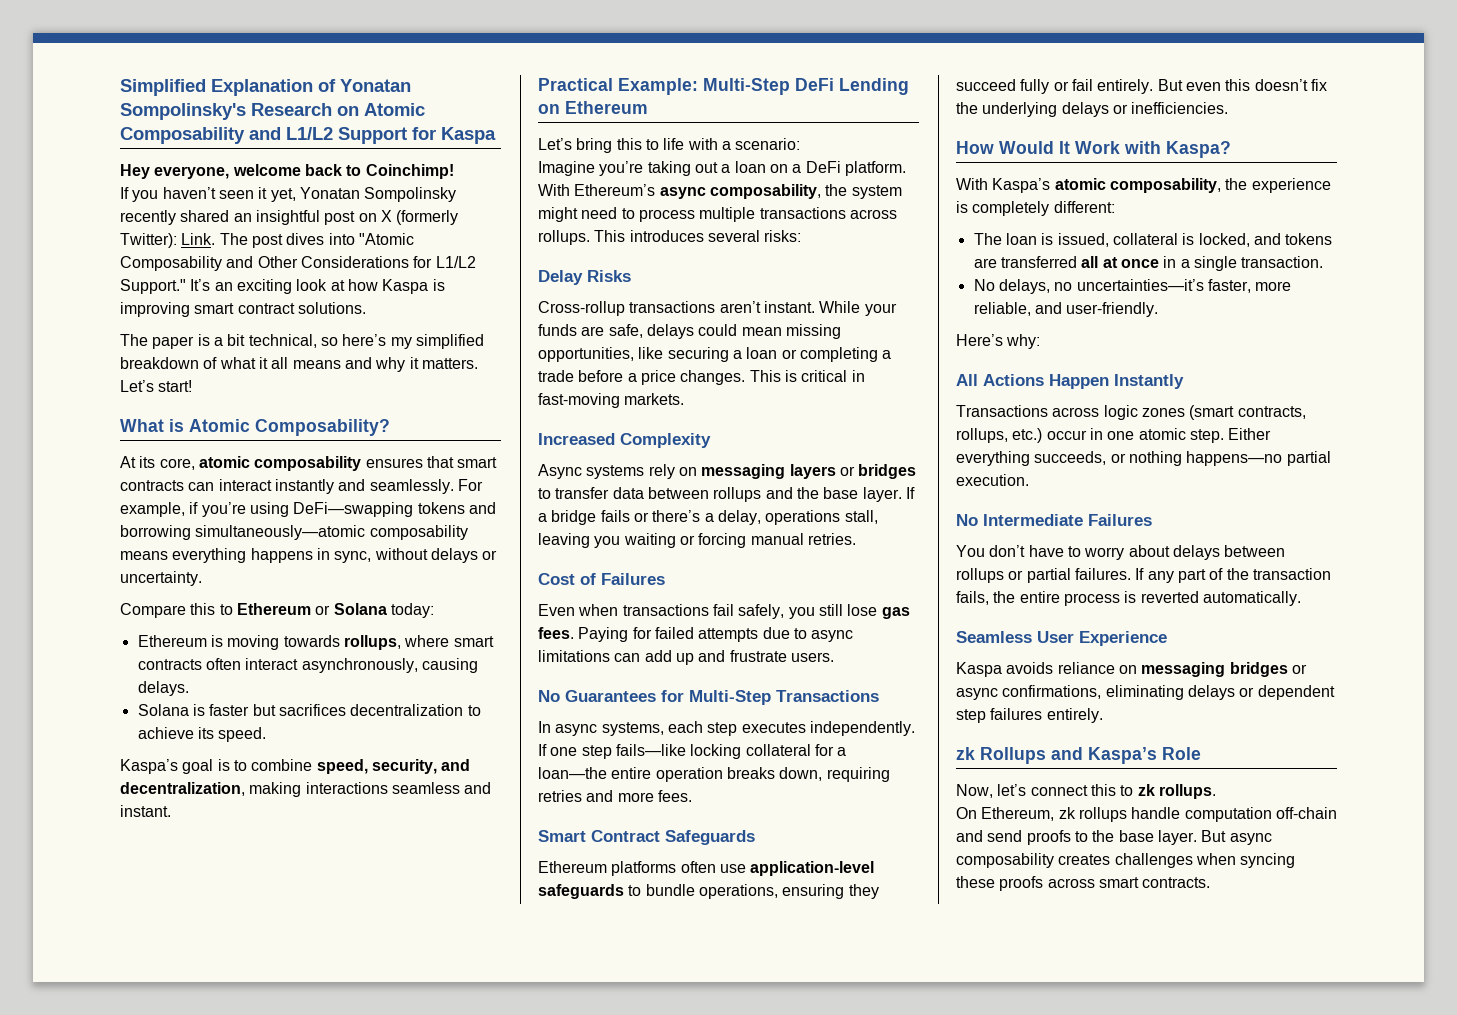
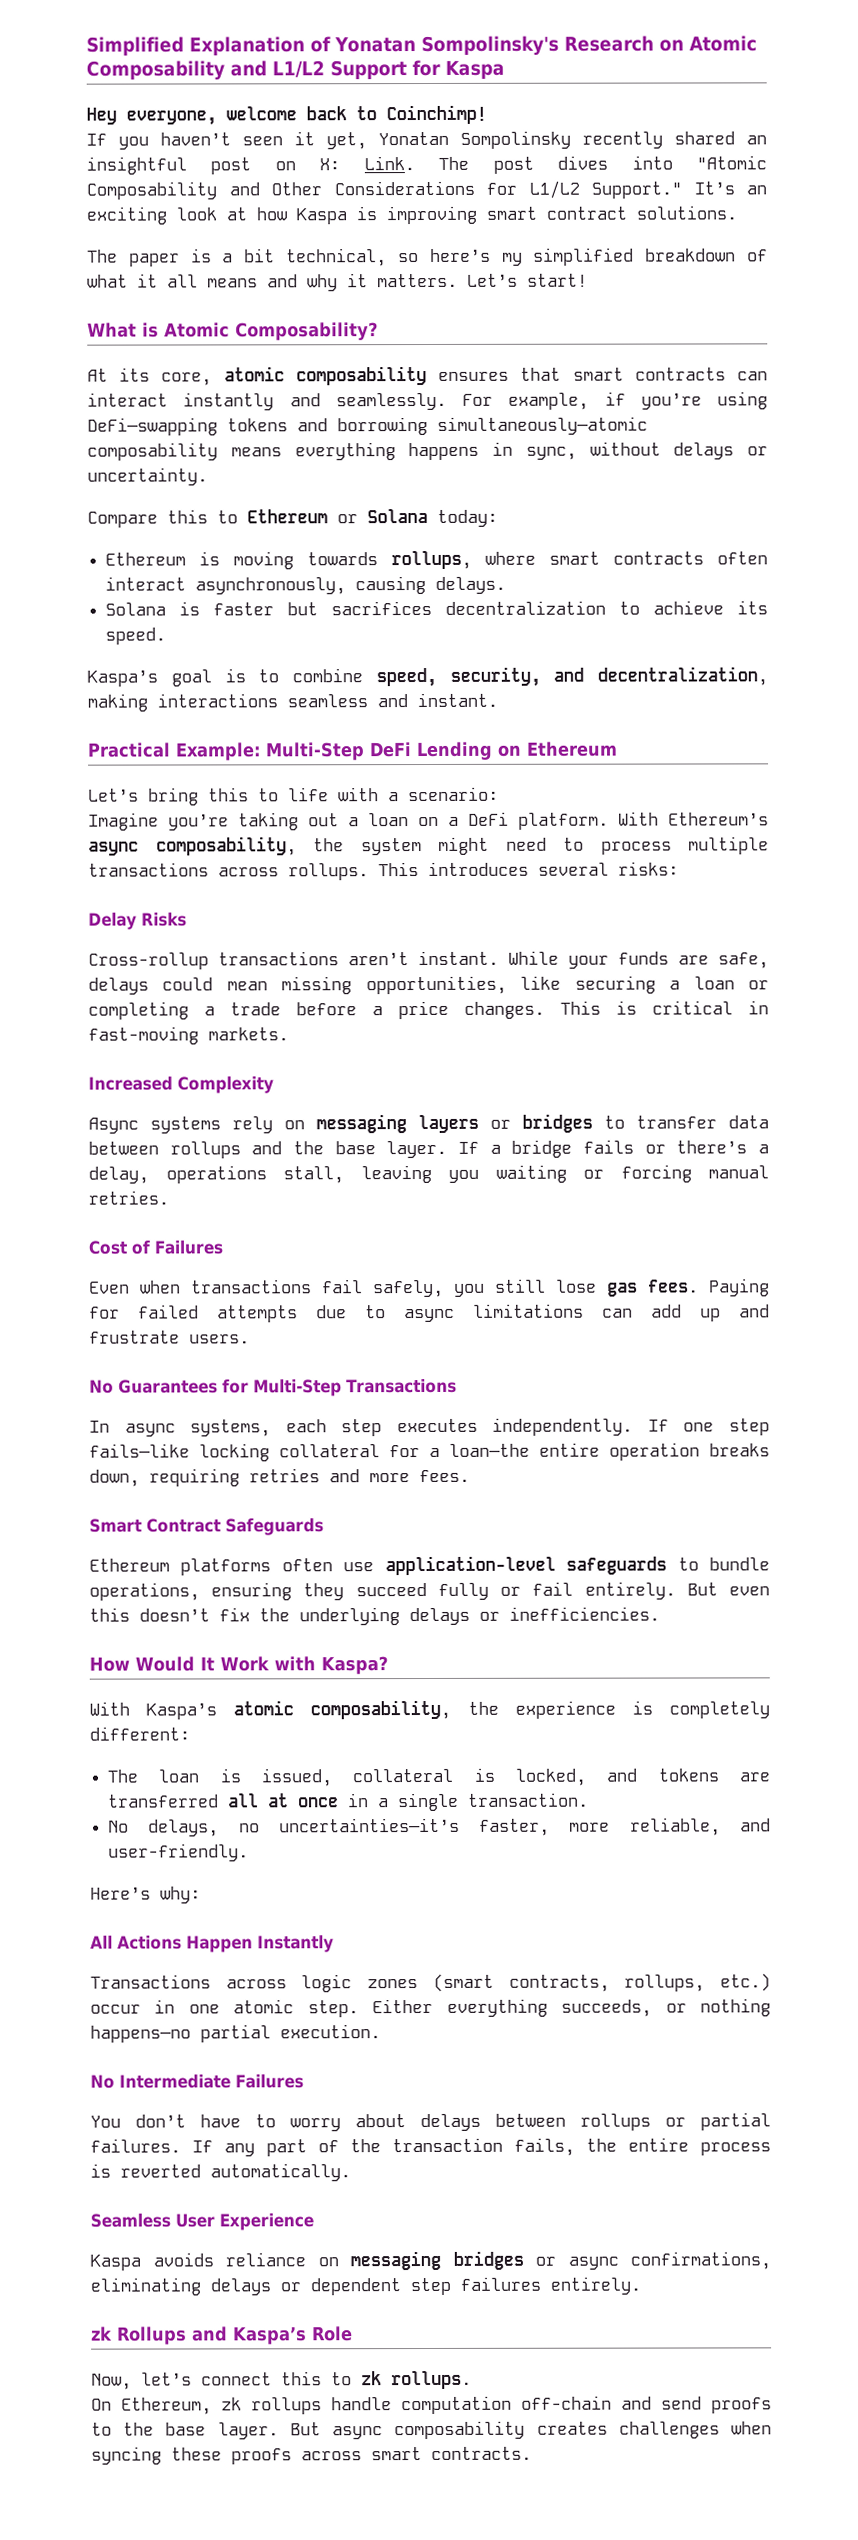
[380,210,459,225] [120,233,177,248] X (formerly Twitter): -> [319,158,341,171] X:

